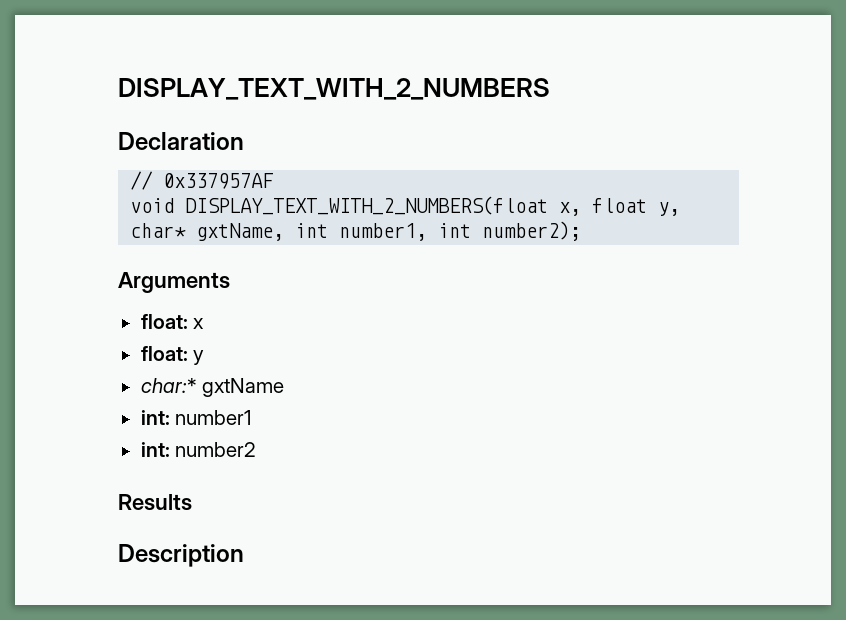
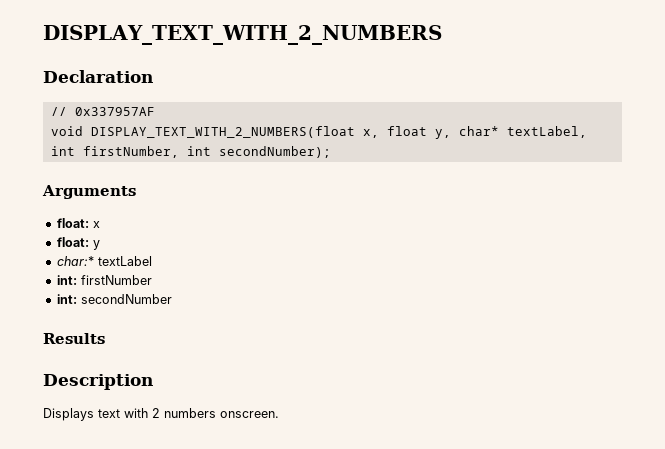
[196,221,582,241] gxtName, int number1, int number2); -> [506,126,587,138] [50,146,331,158] textLabel, int firstNumber, int secondNumber);
[202,378,285,397] [140,410,252,425] [140,442,257,457] gxtName // int: number1 // int: number2 -> [97,256,152,266] [56,275,152,285] [56,294,172,304] textLabel // int: firstNumber // int: secondNumber
(244, 555) none -> [43,408,279,421] // Displays text with 2 numbers onscreen.

